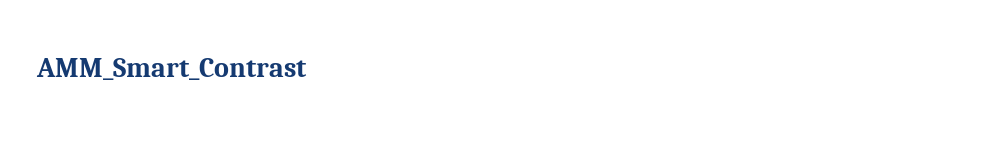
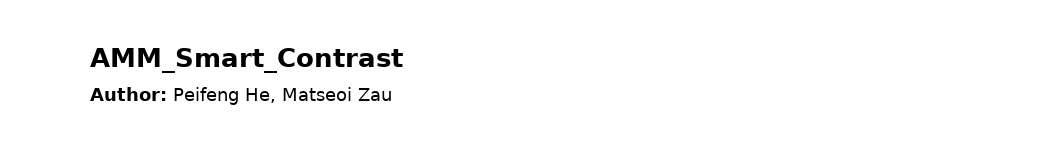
(307, 69) none -> [90,87,392,105] // Author: Peifeng He, Matseoi Zau

